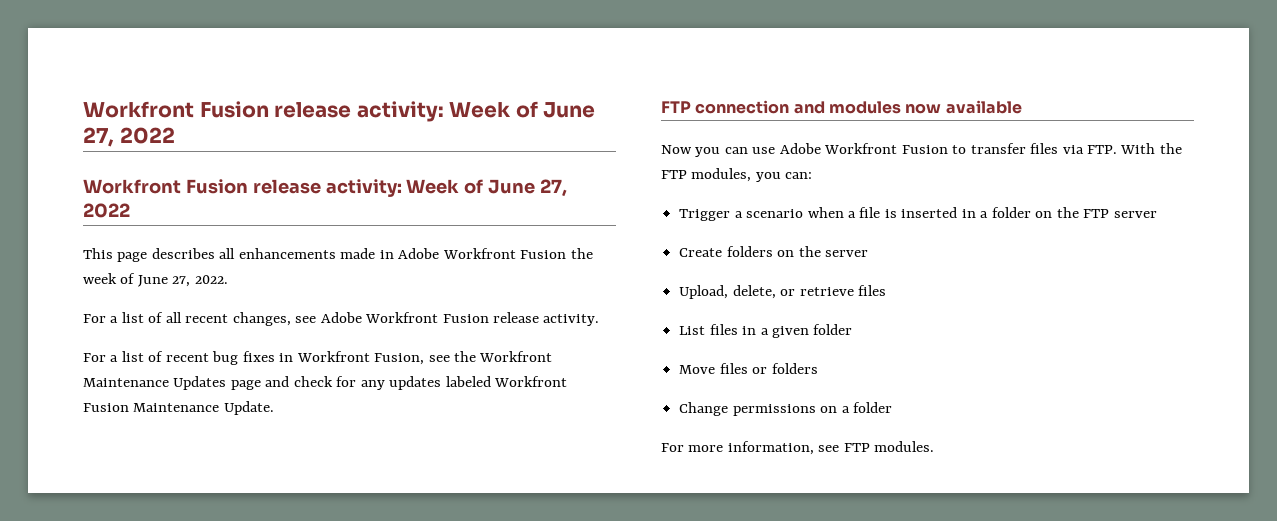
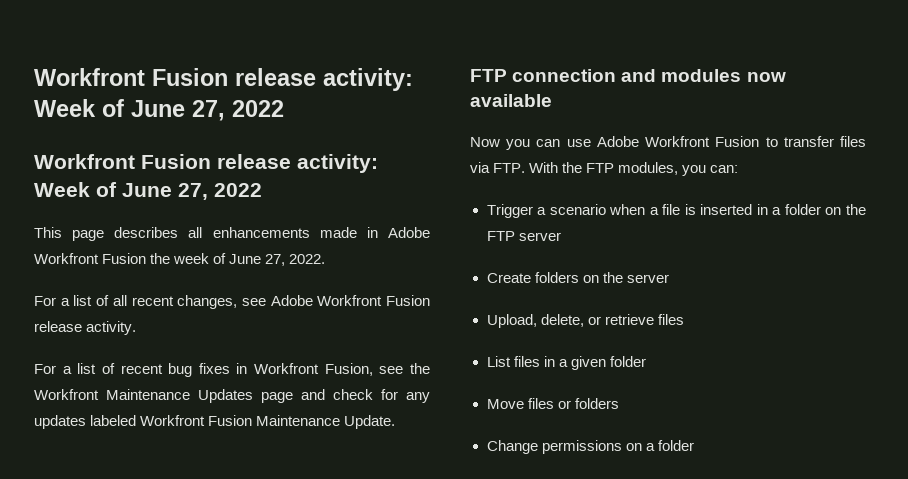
[661,441,935,455] // For more information, see FTP modules. -> (694, 445) none

